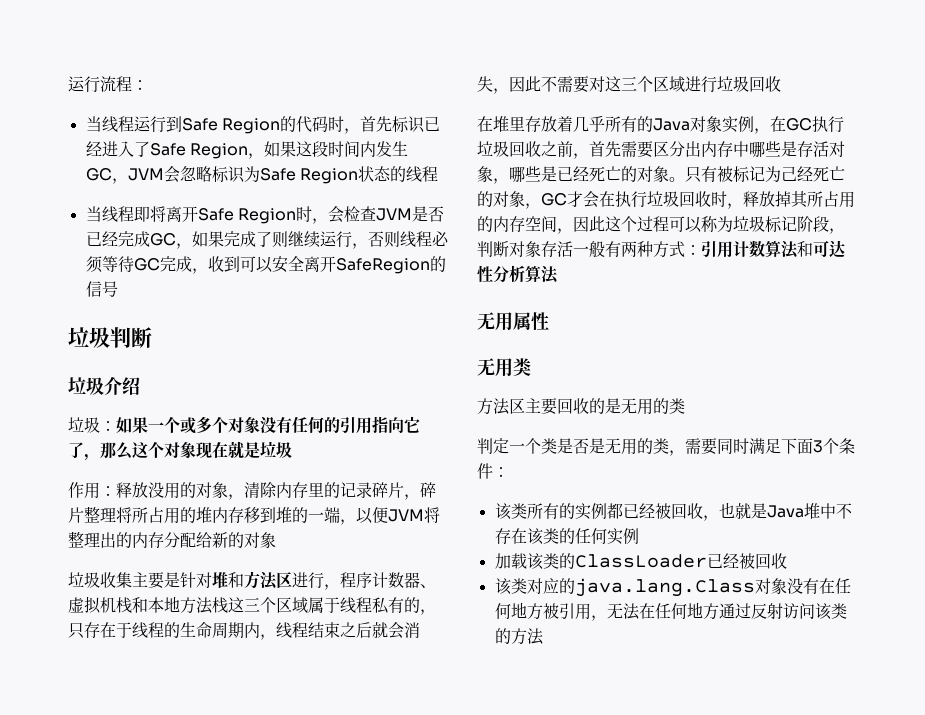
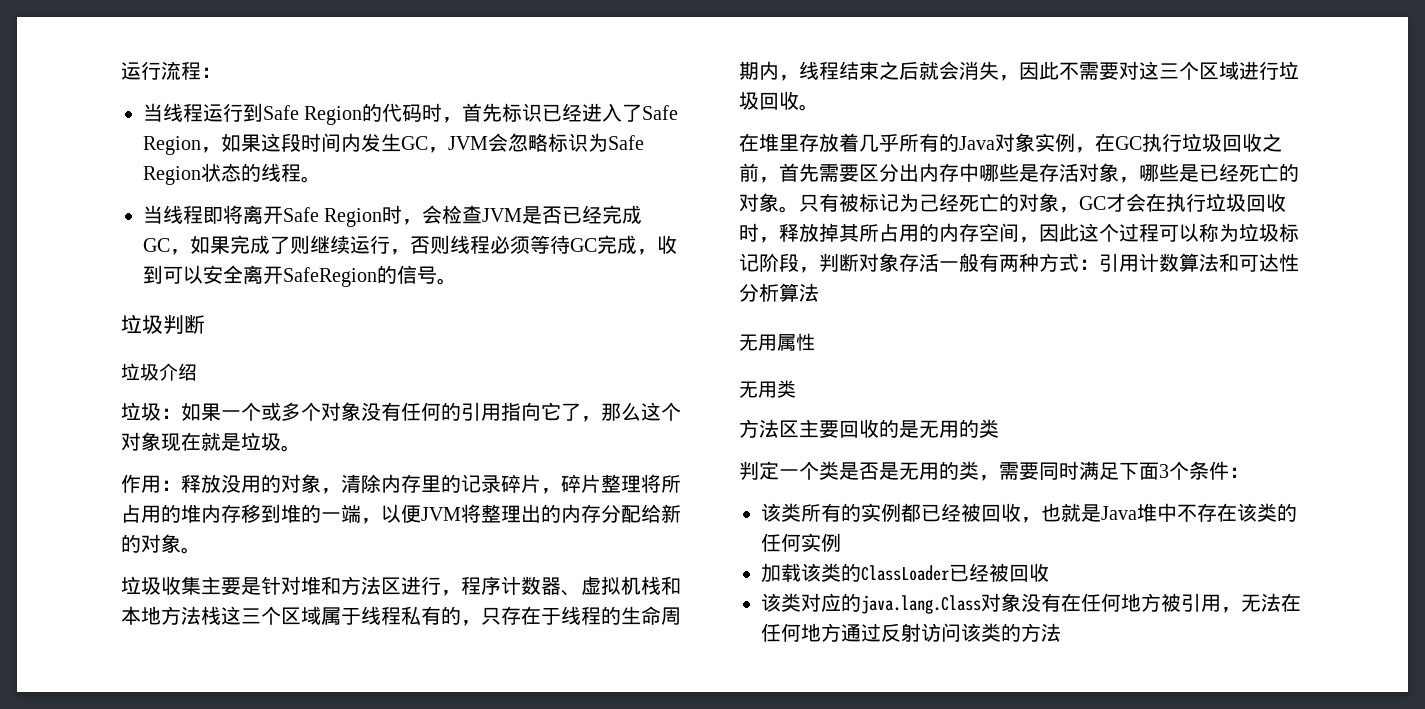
(438, 174) none -> [301,176,321,183] 。
(118, 289) none -> [437,278,457,285] 。
(292, 450) none -> [281,445,301,452] 。
(276, 540) none -> [181,547,201,554] 。
(781, 84) none -> [799,104,819,111] 。

